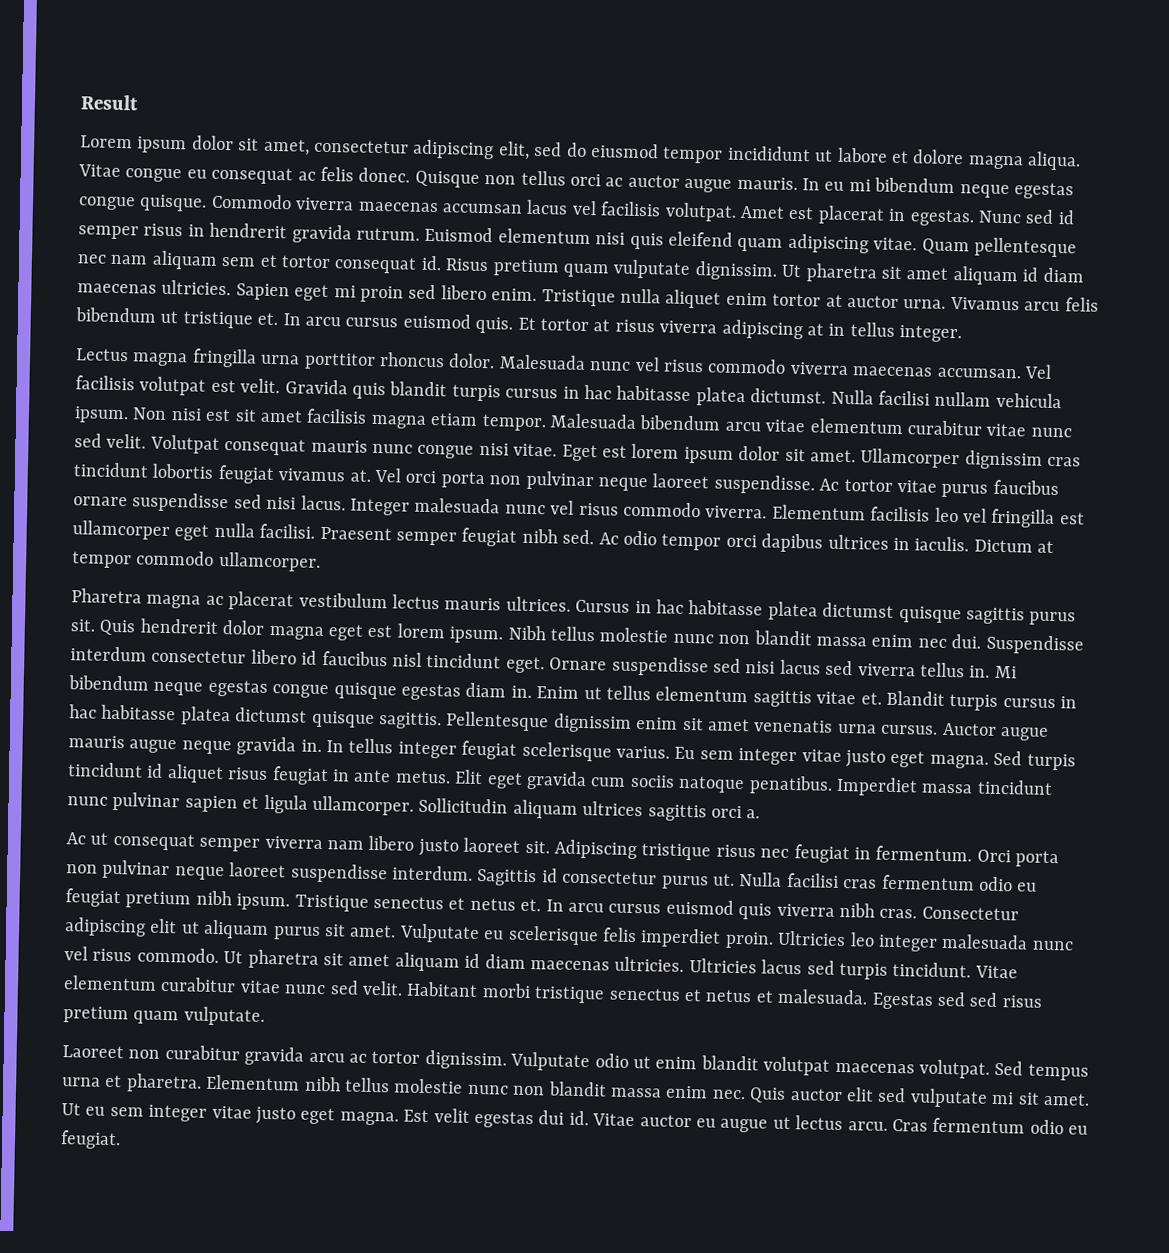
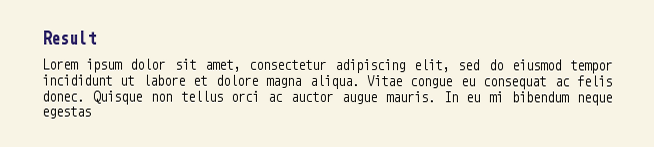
[78,193,1075,227] [78,222,1077,258] [77,250,1084,286] [77,279,1099,312] [75,307,963,343] [76,348,1052,379] [75,375,1062,409] [74,406,1072,438] [74,433,1082,470] [73,462,1059,498] [73,492,1085,529] [72,520,1055,554] [72,550,321,572] [71,588,1077,626] [70,618,1084,655] [70,646,1017,679] [68,675,1078,711] [69,704,1049,741] [68,735,1076,771] [68,762,1053,797] [67,791,761,822] [66,832,1060,868] [66,859,1038,892] [65,888,1019,921] [64,917,1074,952] [64,946,1018,980] [63,975,1042,1010] [63,1006,265,1026] [62,1045,1089,1081] [62,1073,1090,1108] [61,1103,1089,1135] [60,1130,121,1150] congue quisque. Commodo viverra maecenas accumsan lacus vel facilisis volutpat. Amet est placerat in egestas. Nunc sed id semper risus in hendrerit gravida rutrum. Euismod elementum nisi quis eleifend quam adipiscing vitae. Quam pellentesque nec nam aliquam sem et tortor consequat id. Risus pretium quam vulputate dignissim. Ut pharetra sit amet aliquam id diam maecenas ultricies. Sapien eget mi proin sed libero enim. Tristique nulla aliquet enim tortor at auctor urna. Vivamus arcu felis bibendum ut tristique et. In arcu cursus euismod quis. Et tortor at risus viverra adipiscing at in tellus integer. // Lectus magna fringilla urna porttitor rhoncus dolor. Malesuada nunc vel risus commodo viverra maecenas accumsan. Vel facilisis volutpat est velit. Gravida quis blandit turpis cursus in hac habitasse platea dictumst. Nulla facilisi nullam vehicula ipsum. Non nisi est sit amet facilisis magna etiam tempor. Malesuada bibendum arcu vitae elementum curabitur vitae nunc sed velit. Volutpat consequat mauris nunc congue nisi vitae. Eget est lorem ipsum dolor sit amet. Ullamcorper dignissim cras tincidunt lobortis feugiat vivamus at. Vel orci porta non pulvinar neque laoreet suspendisse. Ac tortor vitae purus faucibus ornare suspendisse sed nisi lacus. Integer malesuada nunc vel risus commodo viverra. Elementum facilisis leo vel fringilla est ullamcorper eget nulla facilisi. Praesent semper feugiat nibh sed. Ac odio tempor orci dapibus ultrices in iaculis. Dictum at tempor commodo ullamcorper. // Pharetra magna ac placerat vestibulum lectus mauris ultrices. Cursus in hac habitasse platea dictumst quisque sagittis purus sit. Quis hendrerit dolor magna eget est lorem ipsum. Nibh tellus molestie nunc non blandit massa enim nec dui. Suspendisse interdum consectetur libero id faucibus nisl tincidunt eget. Ornare suspendisse sed nisi lacus sed viverra tellus in. Mi bibendum neque egestas congue quisque egestas diam in. Enim ut tellus elementum sagittis vitae et. Blandit turpis cursus in hac habitasse platea dictumst quisque sagittis. Pellentesque dignissim enim sit amet venenatis urna cursus. Auctor augue mauris augue neque gravida in. In tellus integer feugiat scelerisque varius. Eu sem integer vitae justo eget magna. Sed turpis tincidunt id aliquet risus feugiat in ante metus. Elit eget gravida cum sociis natoque penatibus. Imperdiet massa tincidunt nunc pulvinar sapien et ligula ullamcorper. Sollicitudin aliquam ultrices sagittis orci a. // Ac ut consequat semper viverra nam libero justo laoreet sit. Adipiscing tristique risus nec feugiat in fermentum. Orci porta non pulvinar neque laoreet suspendisse interdum. Sagittis id consectetur purus ut. Nulla facilisi cras fermentum odio eu feugiat pretium nibh ipsum. Tristique senectus et netus et. In arcu cursus euismod quis viverra nibh cras. Consectetur adipiscing elit ut aliquam purus sit amet. Vulputate eu scelerisque felis imperdiet proin. Ultricies leo integer malesuada nunc vel risus commodo. Ut pharetra sit amet aliquam id diam maecenas ultricies. Ultricies lacus sed turpis tincidunt. Vitae elementum curabitur vitae nunc sed velit. Habitant morbi tristique senectus et netus et malesuada. Egestas sed sed risus pretium quam vulputate. // Laoreet non curabitur gravida arcu ac tortor dignissim. Vulputate odio ut enim blandit volutpat maecenas volutpat. Sed tempus urna et pharetra. Elementum nibh tellus molestie nunc non blandit massa enim nec. Quis auctor elit sed vulputate mi sit amet. Ut eu sem integer vitae justo eget magna. Est velit egestas dui id. Vitae auctor eu augue ut lectus arcu. Cras fermentum odio eu feugiat. -> (91, 112) none

